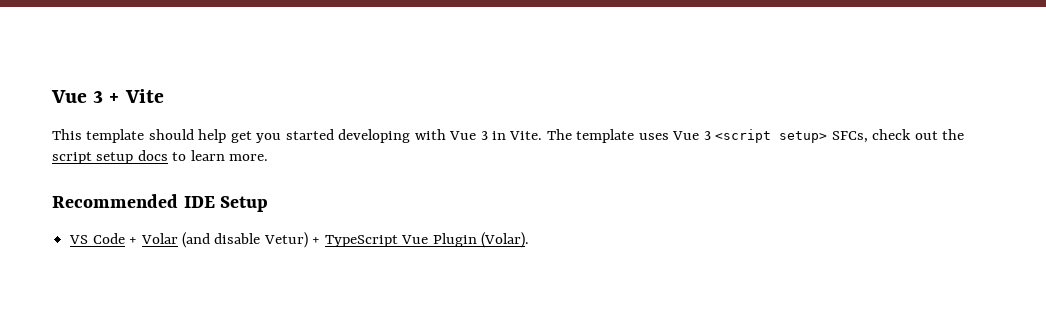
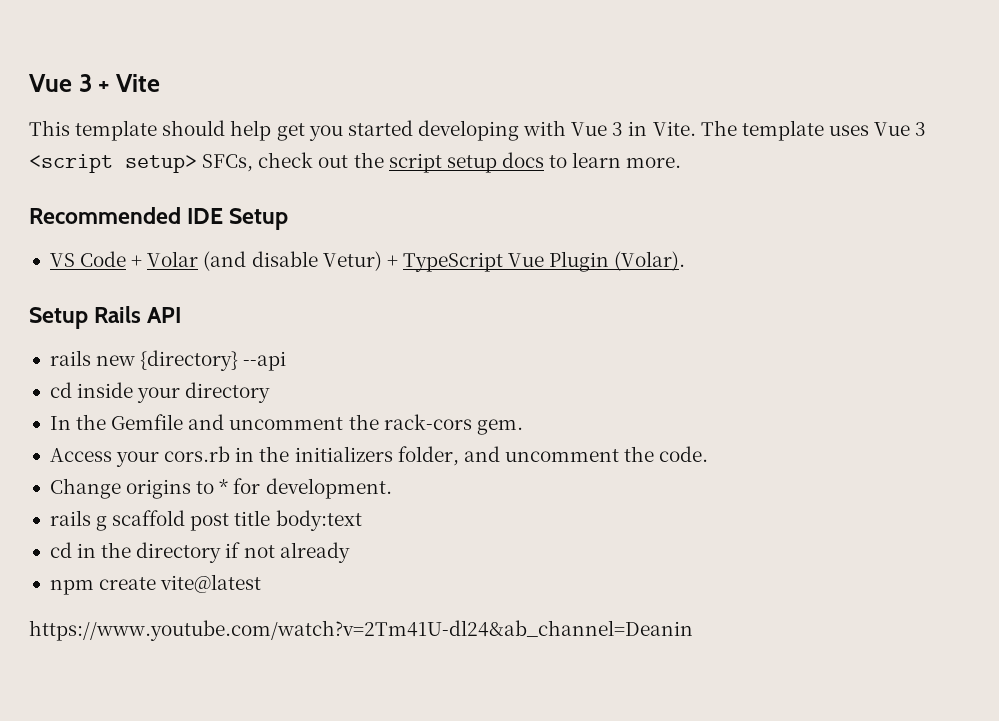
(530, 240) none -> [29,306,182,329] [49,350,287,371] [49,382,271,403] [49,414,523,435] [49,446,709,467] [49,478,392,499] [49,510,362,531] [49,542,350,563] [49,574,262,595] [29,620,693,641] // Setup Rails API // rails new {directory} --api // cd inside your directory // In the Gemfile and uncomment the rack-cors gem. // Access your cors.rb in the initializers folder, and uncomment the code. // Change origins to * for development. // rails g scaffold post title body:text // cd in the directory if not already // npm create vite@latest // https://www.youtube.com/watch?v=2Tm41U-dl24&ab_channel=Deanin

